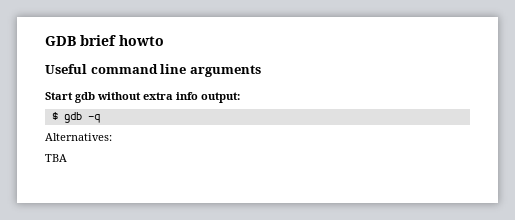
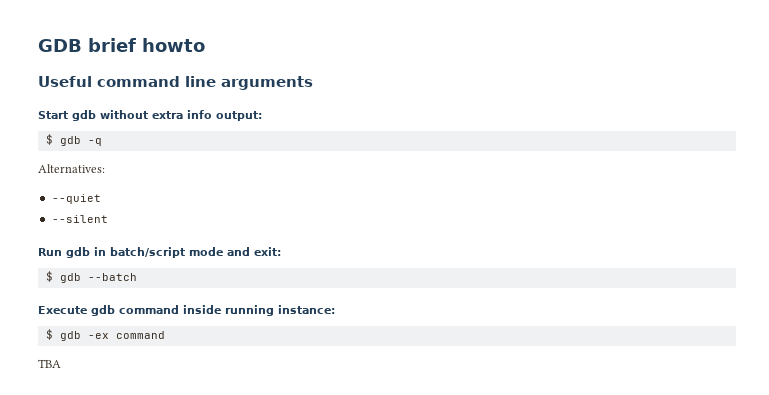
(112, 137) none -> [51,194,101,204] [51,215,108,223] [38,247,281,258] [45,271,137,283] [38,305,335,316] [45,329,165,341] // --quiet // --silent // Run gdb in batch/script mode and exit: // $ gdb --batch // Execute gdb command inside running instance: // $ gdb -ex command

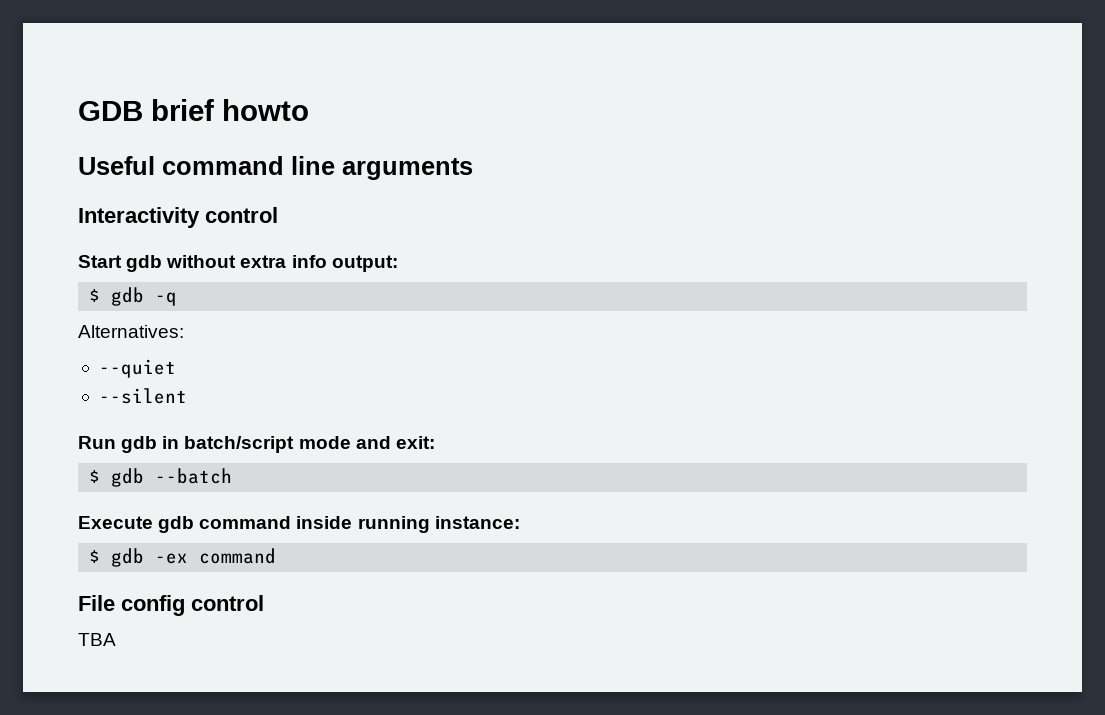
(313, 83) none -> [78,207,278,228] // Interactivity control
(165, 335) none -> [78,595,264,616] // File config control

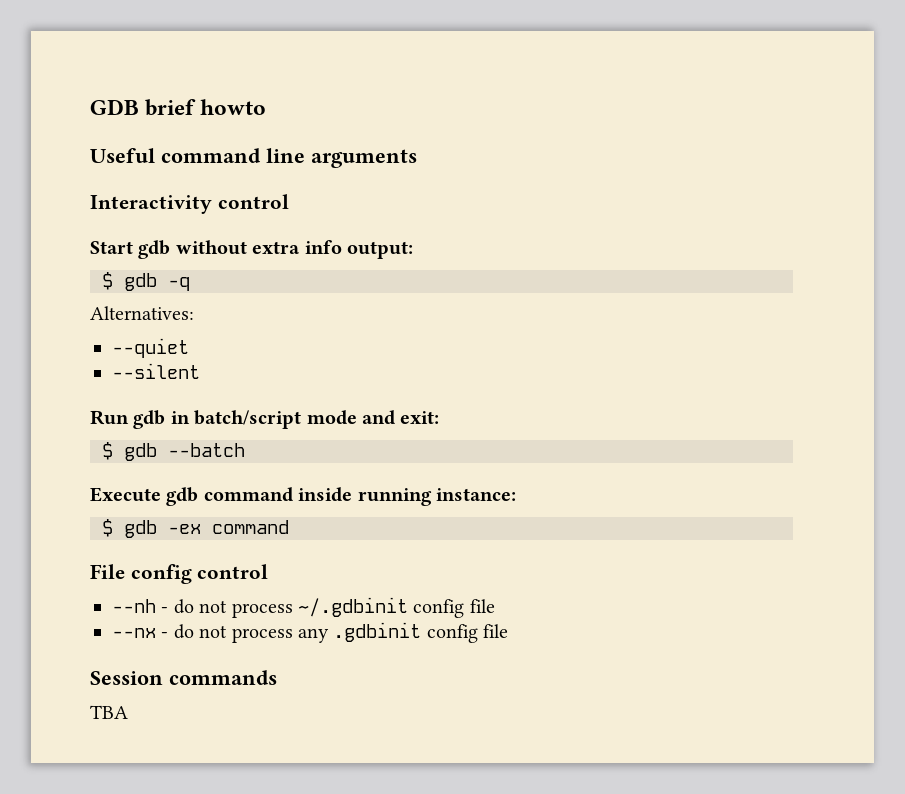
(264, 603) none -> [112,597,495,618] [112,622,509,643] [90,670,277,685] // --nh - do not process ~/.gdbinit config file // --nx - do not process any .gdbinit config file // Session commands

